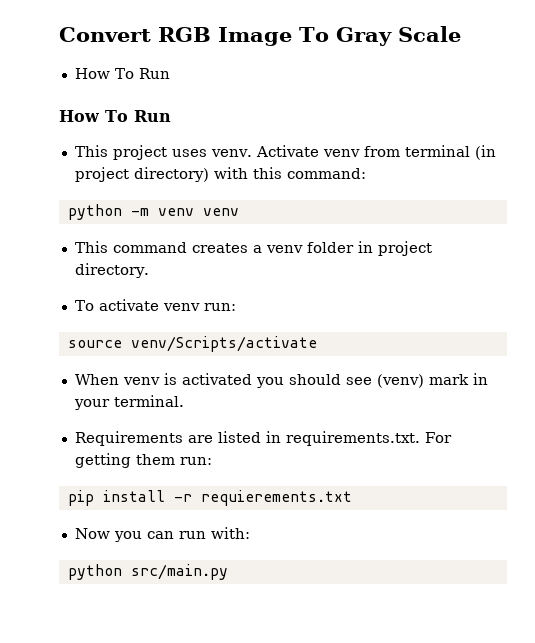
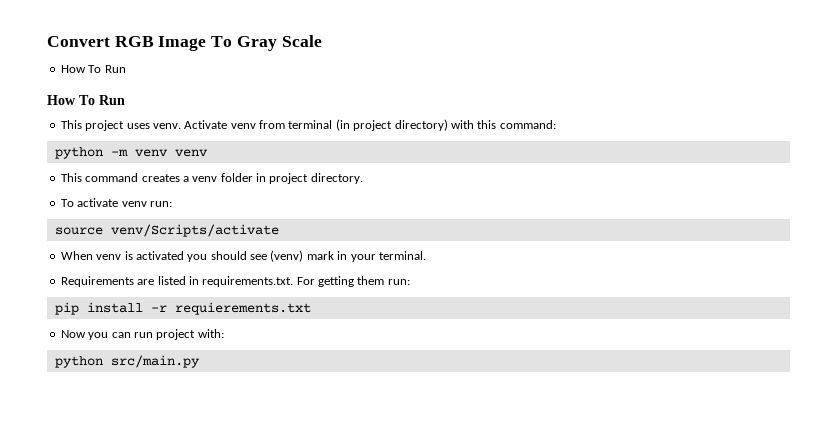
(206, 535) none -> [156,329,196,340] project

